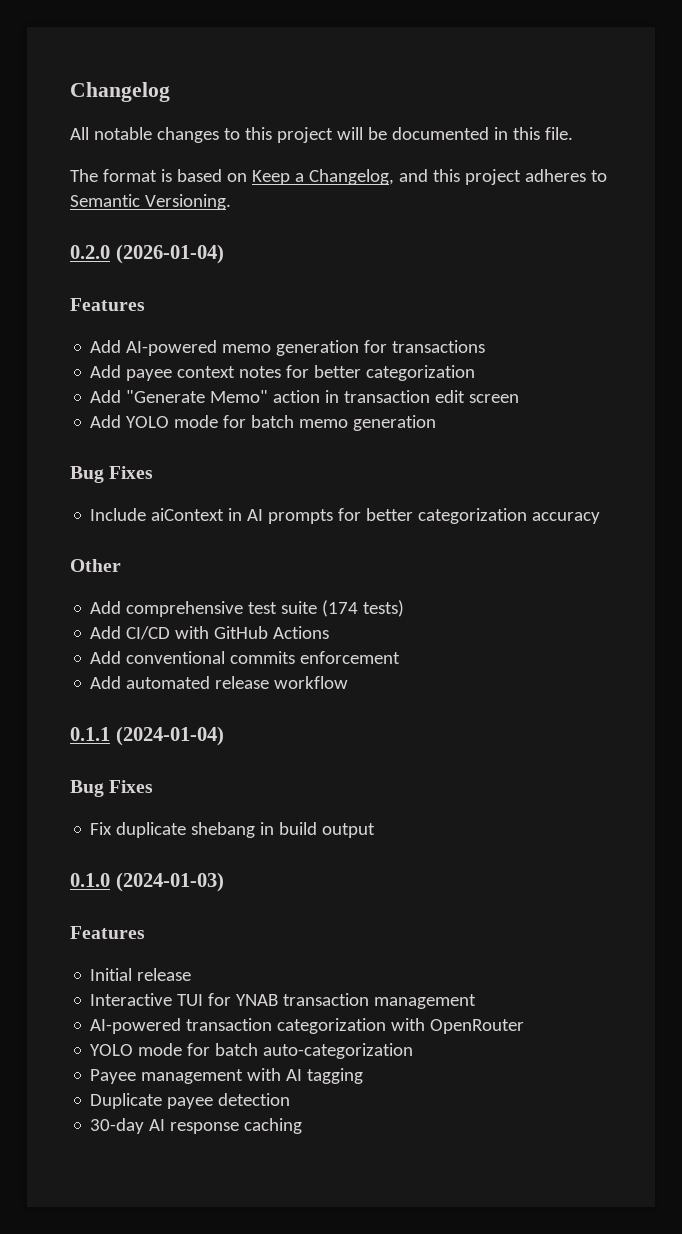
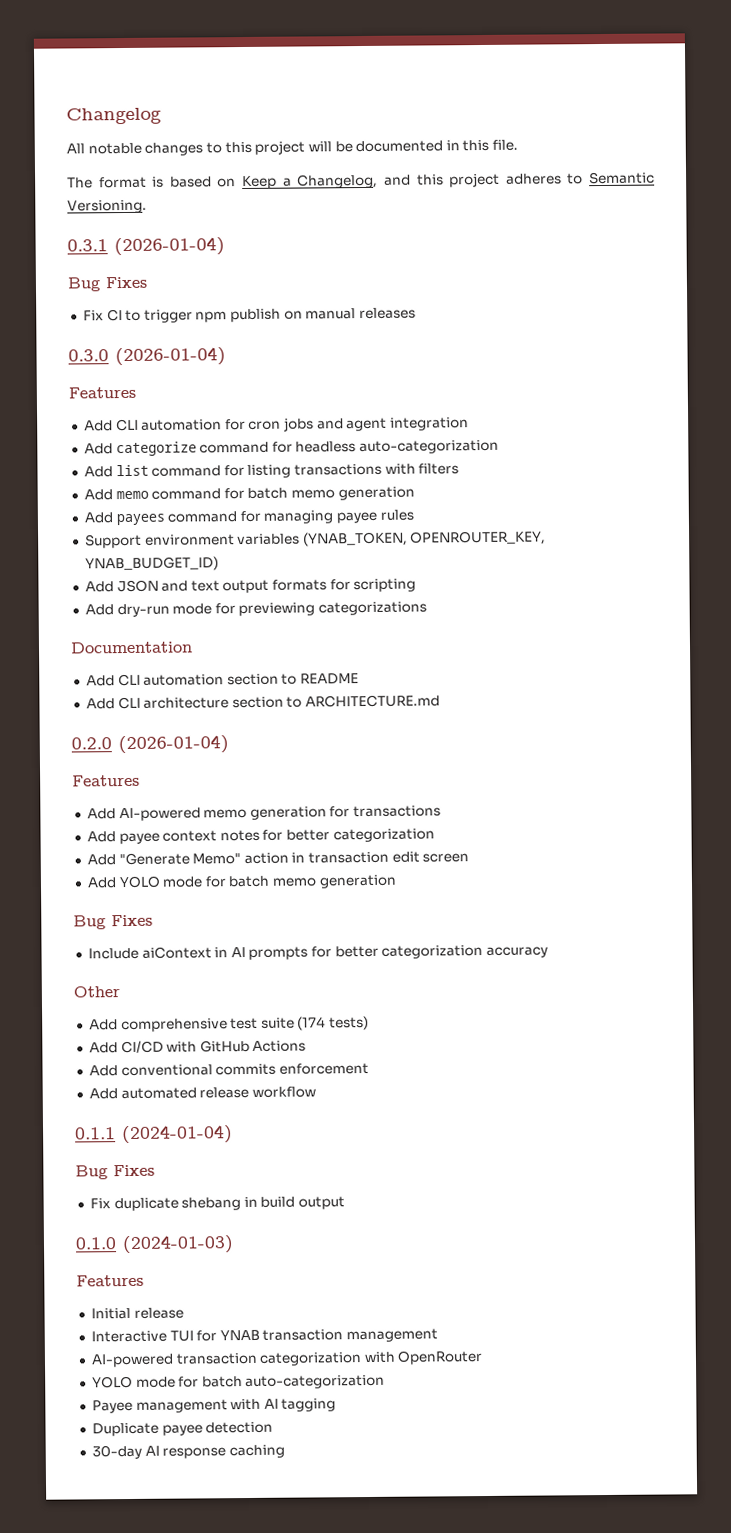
(231, 202) none -> [67,237,225,257] [67,276,147,292] [82,307,417,323] [68,347,226,367] [68,386,136,399] [83,417,470,432] [83,439,500,457] [83,463,460,478] [83,486,415,501] [83,509,414,526] [84,530,547,549] [84,556,219,572] [84,578,417,594] [84,601,428,618] [70,641,193,654] [85,673,360,687] [85,694,441,710] // 0.3.1 (2026-01-04) // Bug Fixes // Fix CI to trigger npm publish on manual releases // 0.3.0 (2026-01-04) // Features // Add CLI automation for cron jobs and agent integration // Add categorize command for headless auto-categorization // Add list command for listing transactions with filters // Add memo command for batch memo generation // Add payees command for managing payee rules // Support environment variables (YNAB_TOKEN, OPENROUTER_KEY, YNAB_BUDGET_ID) // Add JSON and text output formats for scripting // Add dry-run mode for previewing categorizations // Documentation // Add CLI automation section to README // Add CLI architecture section to ARCHITECTURE.md

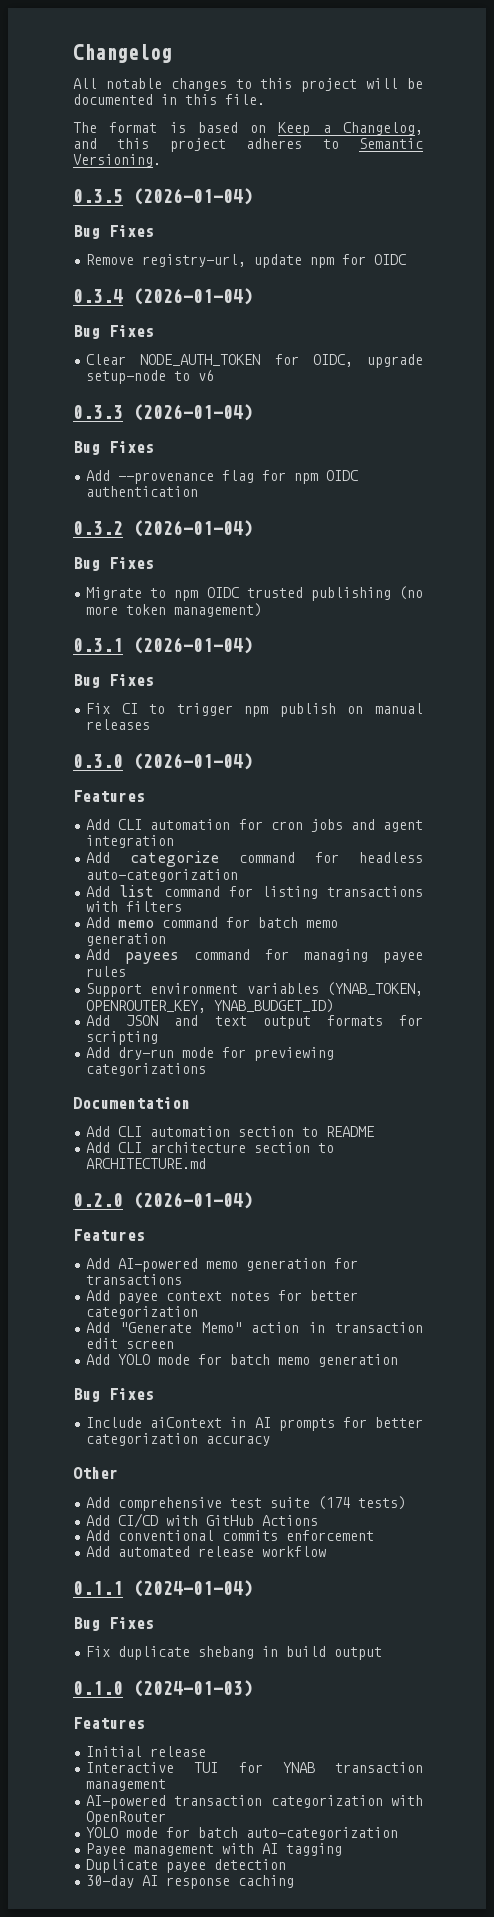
(147, 206) none -> [73,188,253,205] [73,225,154,239] [86,254,407,268] [73,288,253,305] [73,325,154,339] [86,354,423,368] [86,370,215,384] [73,404,253,421] [73,441,154,455] [86,470,359,484] [86,486,199,497] [73,520,253,537] [73,557,154,571] [86,586,423,601] [86,603,263,617] // 0.3.5 (2026-01-04) // Bug Fixes // Remove registry-url, update npm for OIDC // 0.3.4 (2026-01-04) // Bug Fixes // Clear NODE_AUTH_TOKEN for OIDC, upgrade setup-node to v6 // 0.3.3 (2026-01-04) // Bug Fixes // Add --provenance flag for npm OIDC authentication // 0.3.2 (2026-01-04) // Bug Fixes // Migrate to npm OIDC trusted publishing (no more token management)

